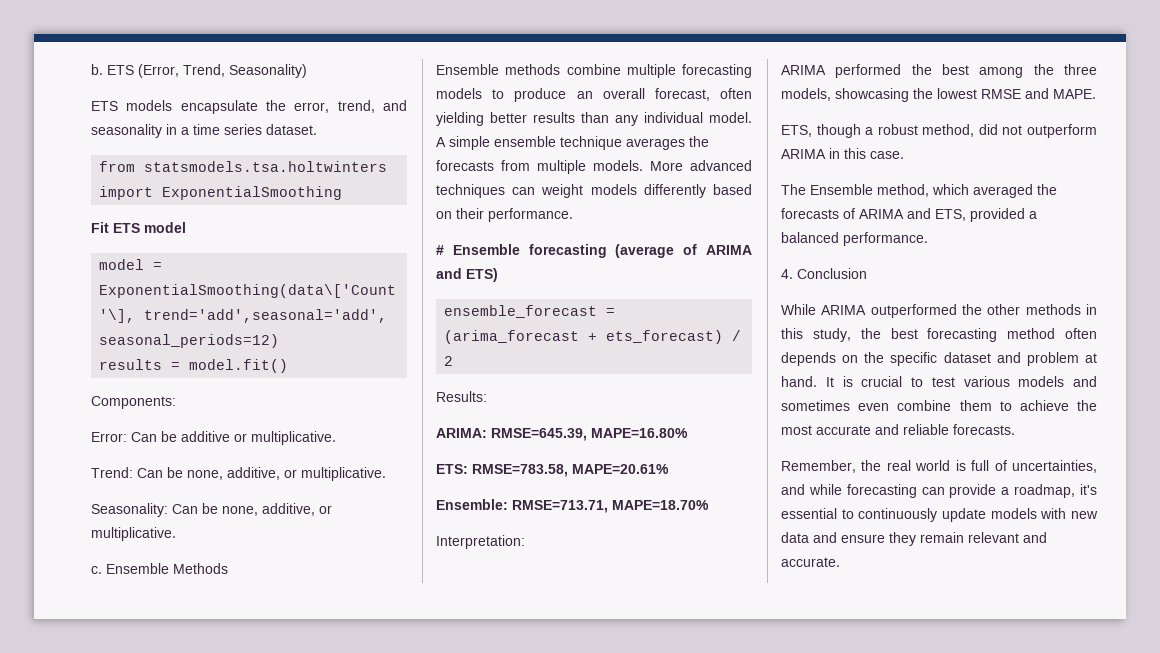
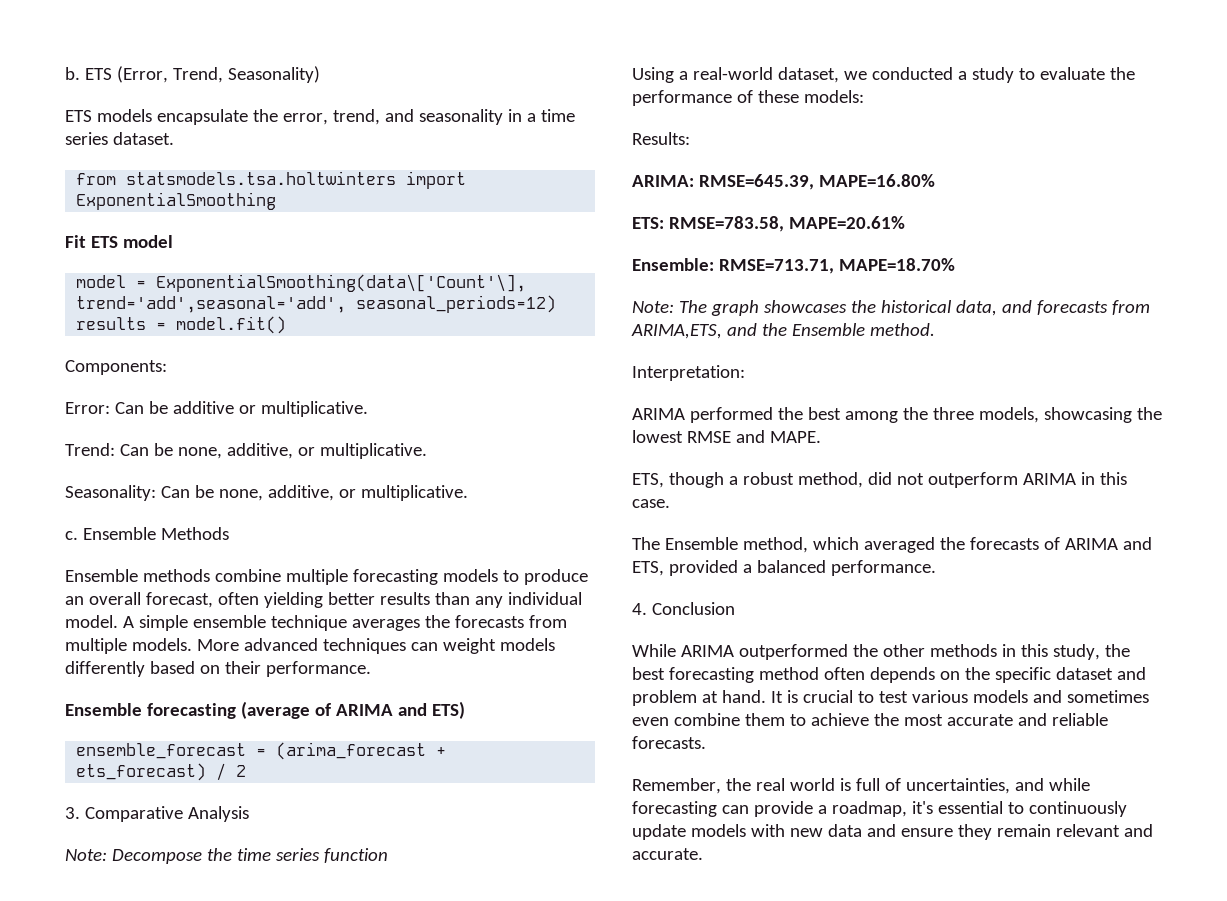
[436,245,444,255] # -> (371, 669) none
(454, 361) none -> [65,806,249,822] [65,848,388,864] [632,67,1135,83] [632,90,864,106] // 3. Comparative Analysis // Note: Decompose the time series function // Using a real-world dataset, we conducted a study to evaluate the performance of these models:
(709, 505) none -> [632,300,1150,316] [631,323,935,339] // Note: The graph showcases the historical data, and forecasts from ARIMA,ETS, and the Ensemble method.

